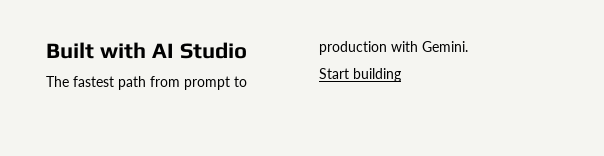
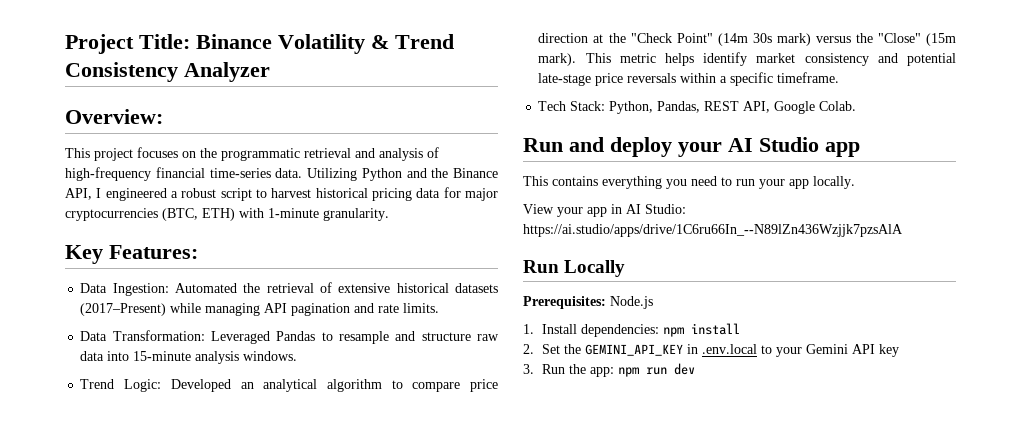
[46,42,247,59] [46,76,247,90] [319,41,468,55] [319,68,401,82] Built with AI Studio // The fastest path from prompt to production with Gemini. // Start building -> [65,34,454,54] [65,62,270,82] [65,109,163,124] [65,147,439,161] [65,167,498,181] [65,187,498,201] [65,208,389,221] [65,245,198,264] [80,282,498,296] [80,303,440,316] [80,330,499,344] [80,351,298,364] [80,379,498,392] [538,33,957,46] [538,52,956,66] [538,72,840,86] [538,101,857,114] [523,137,860,157] [523,176,855,189] [523,204,686,217] [523,224,903,237] [523,260,626,277] [523,296,653,309] [523,323,740,337] [523,344,899,357] [523,363,695,377] Project Title: Binance Volatility & Trend Consistency Analyzer // Overview: // This project focuses on the programmatic retrieval and analysis of high-frequency financial time-series data. Utilizing Python and the Binance API, I engineered a robust script to harvest historical pricing data for major cryptocurrencies (BTC, ETH) with 1-minute granularity. // Key Features: // Data Ingestion: Automated the retrieval of extensive historical datasets (2017–Present) while managing API pagination and rate limits. // Data Transformation: Leveraged Pandas to resample and structure raw data into 15-minute analysis windows. // Trend Logic: Developed an analytical algorithm to compare price direction at the "Check Point" (14m 30s mark) versus the "Close" (15m mark). This metric helps identify market consistency and potential late-stage price reversals within a specific timeframe. // Tech Stack: Python, Pandas, REST API, Google Colab. // Run and deploy your AI Studio app // This contains everything you need to run your app locally. // View your app in AI Studio: https://ai.studio/apps/drive/1C6ru66In_--N89lZn436Wzjjk7pzsAlA // Run Locally // Prerequisites: Node.js // 1. Install dependencies: npm install // 2. Set the GEMINI_API_KEY in .env.local to your Gemini API key // 3. Run the app: npm run dev

